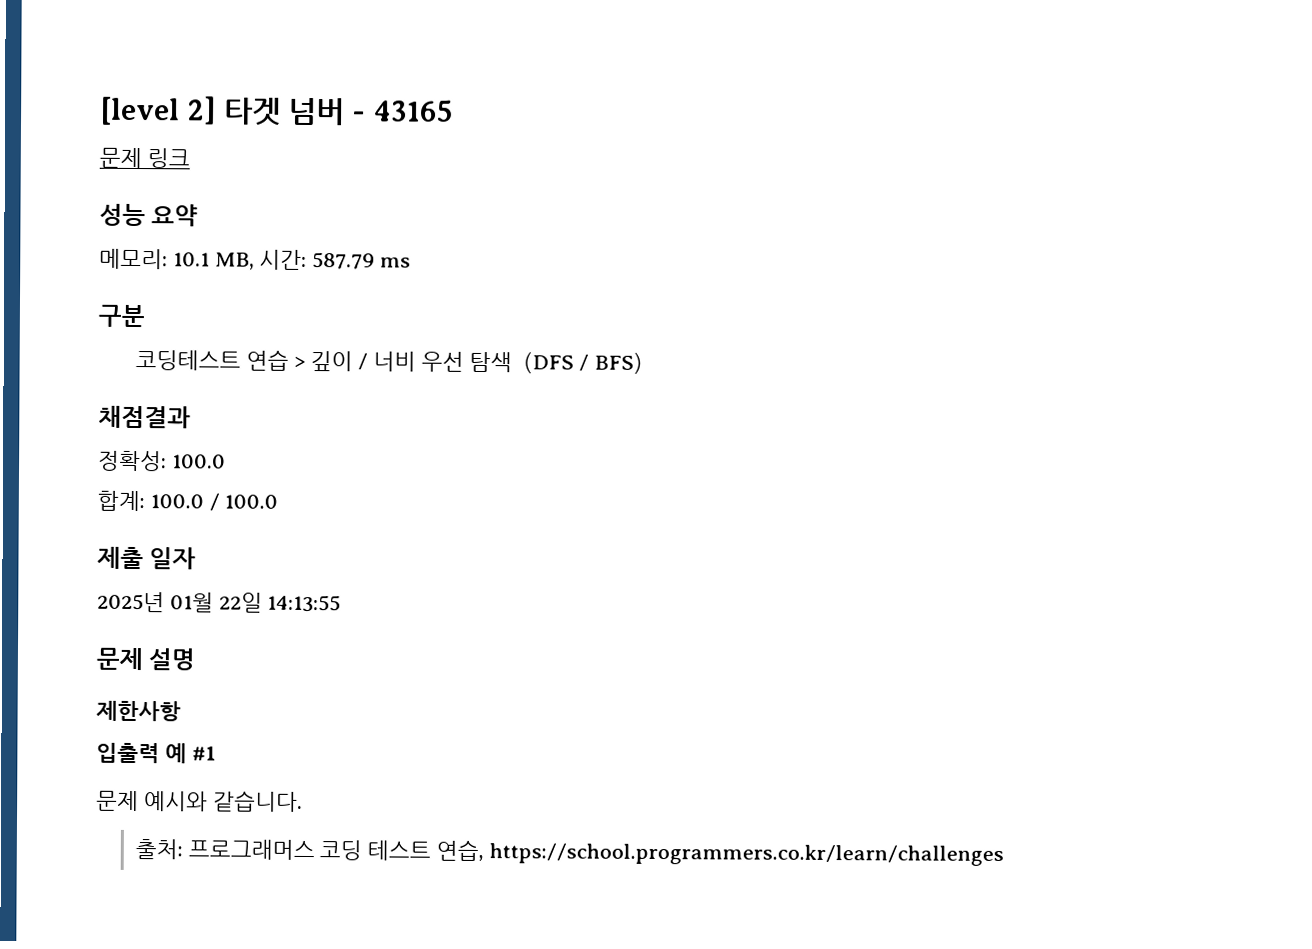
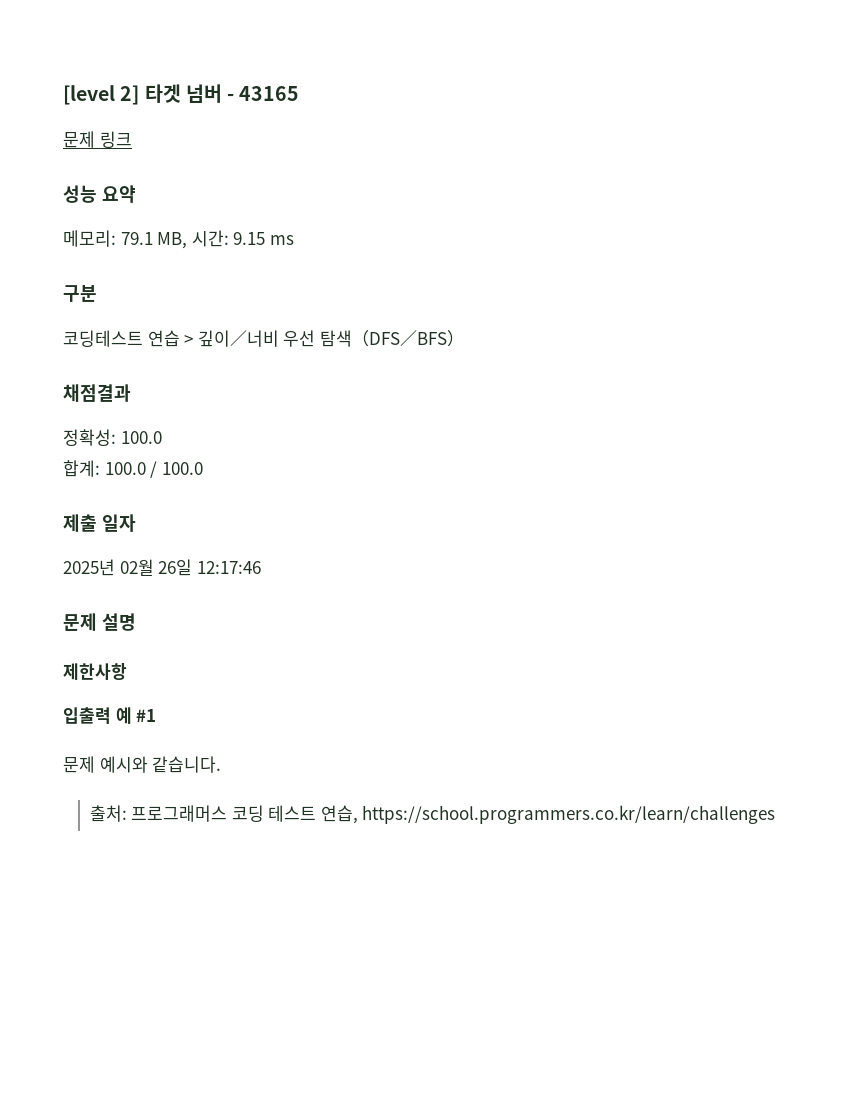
[172,252,210,267] 10.1 -> [120,232,153,245] 79.1
[312,252,376,270] 587.79 -> [233,232,266,245] 9.15
[169,592,342,613] 01월 22일 14:13:55 -> [119,559,261,576] 02월 26일 12:17:46

